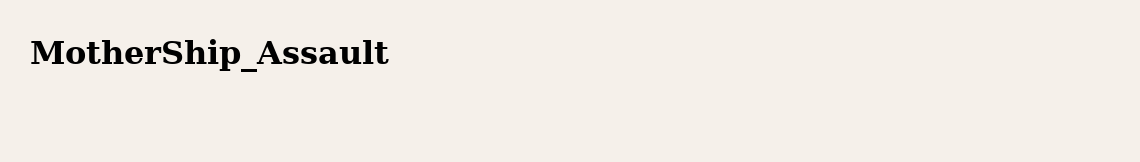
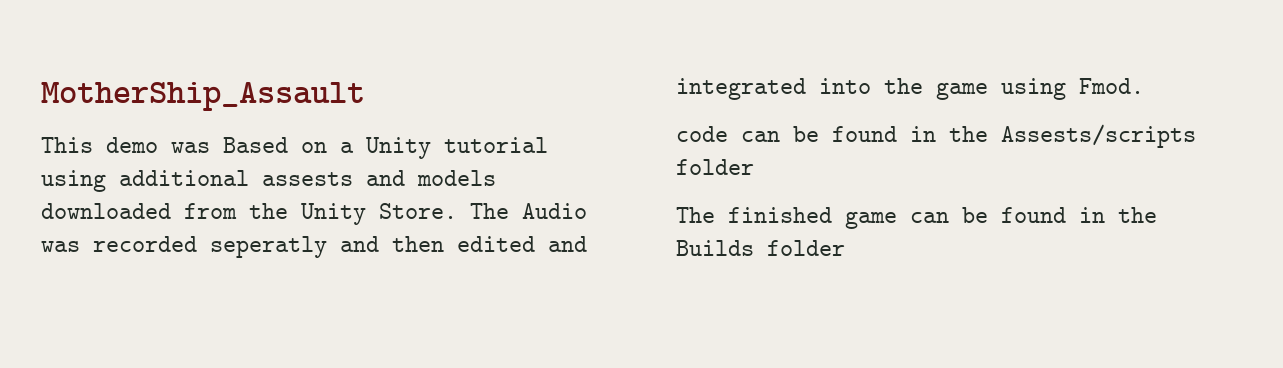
(389, 55) none -> [41,137,548,159] [41,170,496,192] [41,203,587,225] [41,236,587,258] [676,78,1144,100] [676,124,1196,148] [676,159,754,175] [676,207,1157,229] [676,240,845,256] // This demo was Based on a Unity tutorial using additional assests and models downloaded from the Unity Store. The Audio was recorded seperatly and then edited and integrated into the game using Fmod. // code can be found in the Assests/scripts folder // The finished game can be found in the Builds folder

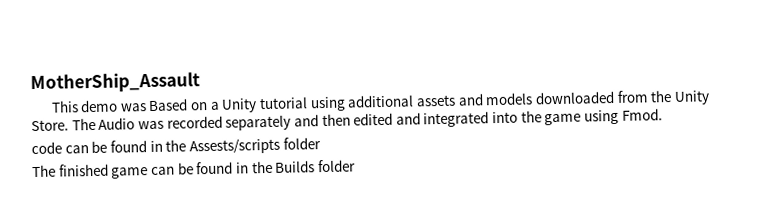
[262,172,353,186] assests -> [415,94,456,107] assets
[210,236,327,258] seperatly -> [225,115,292,131] separately

